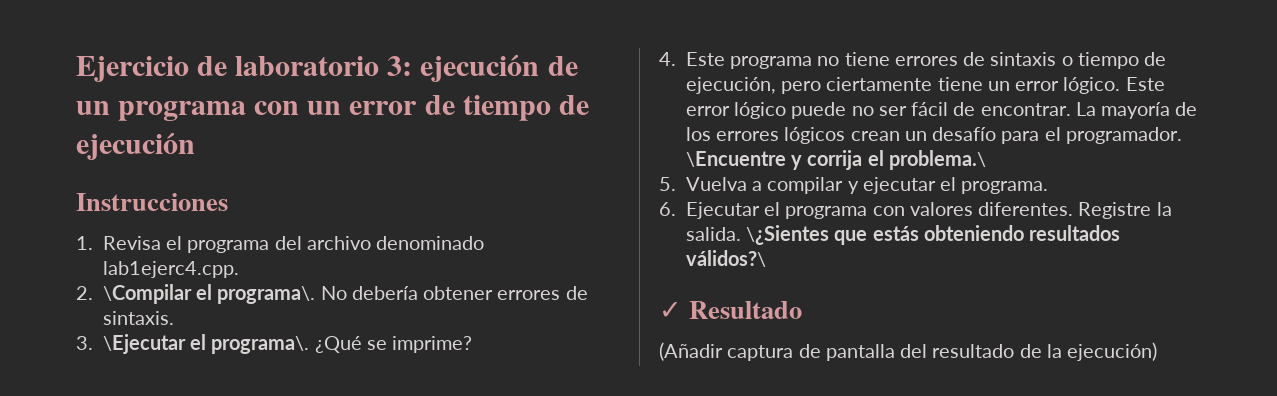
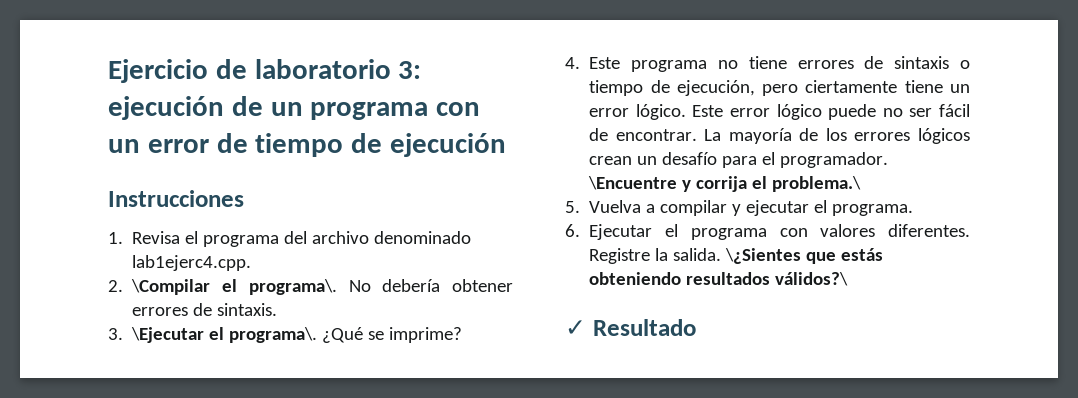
[659,342,1158,361] // (Añadir captura de pantalla del resultado de la ejecución) -> (696, 327) none

